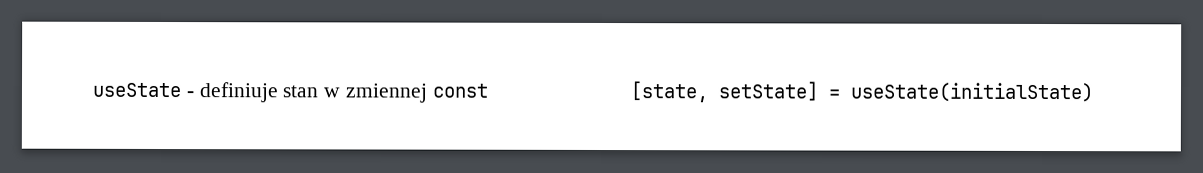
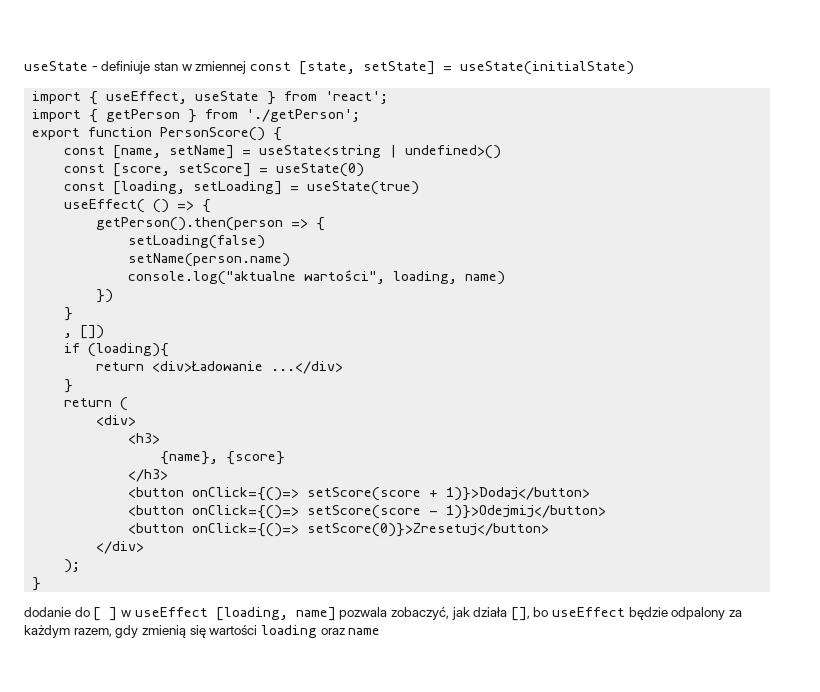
(1094, 92) none -> [32,91,389,105] [32,109,361,123] [32,127,283,141] [64,145,502,159] [64,163,365,177] [64,181,420,195] [64,199,212,213] [96,217,326,231] [128,235,266,249] [128,253,291,267] [128,270,506,285] [96,289,114,303] [64,307,74,321] [64,325,105,339] [64,343,170,357] [96,361,344,374] [64,379,74,393] [64,397,129,411] [96,415,137,426] [128,433,161,444] [160,451,286,465] [128,469,169,482] [128,487,591,501] [128,505,607,519] [128,523,550,537] [96,541,145,554] [64,559,81,573] [32,577,42,591] [24,607,743,621] [24,625,381,638] // import { useEffect, useState } from 'react'; // import { getPerson } from './getPerson'; // export function PersonScore() { // const [name, setName] = useState<string | undefined>() // const [score, setScore] = useState(0) // const [loading, setLoading] = useState(true) // useEffect( () => { // getPerson().then(person => { // setLoading(false) // setName(person.name) // console.log("aktualne wartości", loading, name) // }) // } // , []) // if (loading){ // return <div>Ładowanie ...</div> // } // return ( // <div> // <h3> // {name}, {score} // </h3> // <button onClick={()=> setScore(score + 1)}>Dodaj</button> // <button onClick={()=> setScore(score - 1)}>Odejmij</button> // <button onClick={()=> setScore(0)}>Zresetuj</button> // </div> // ); // } // dodanie do [ ] w useEffect [loading, name] pozwala zobaczyć, jak działa [], bo useEffect będzie odpalony za każdym razem, gdy zmienią się wartości loading oraz name

